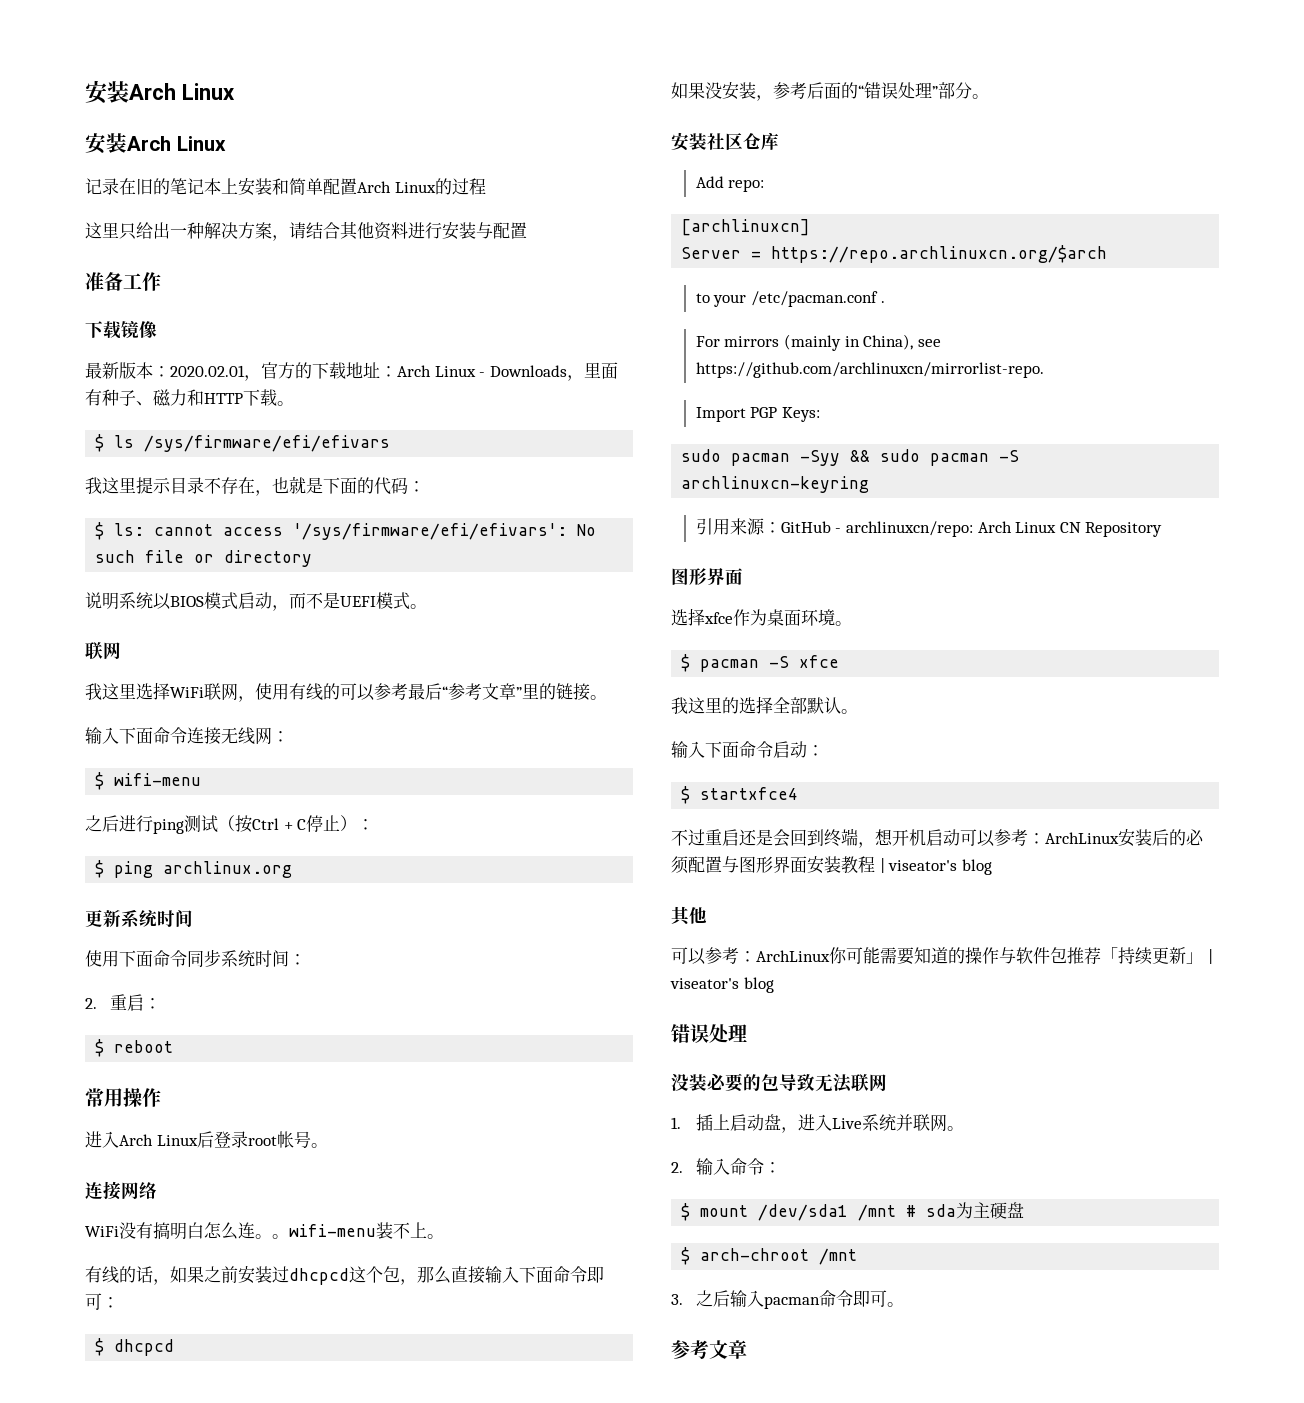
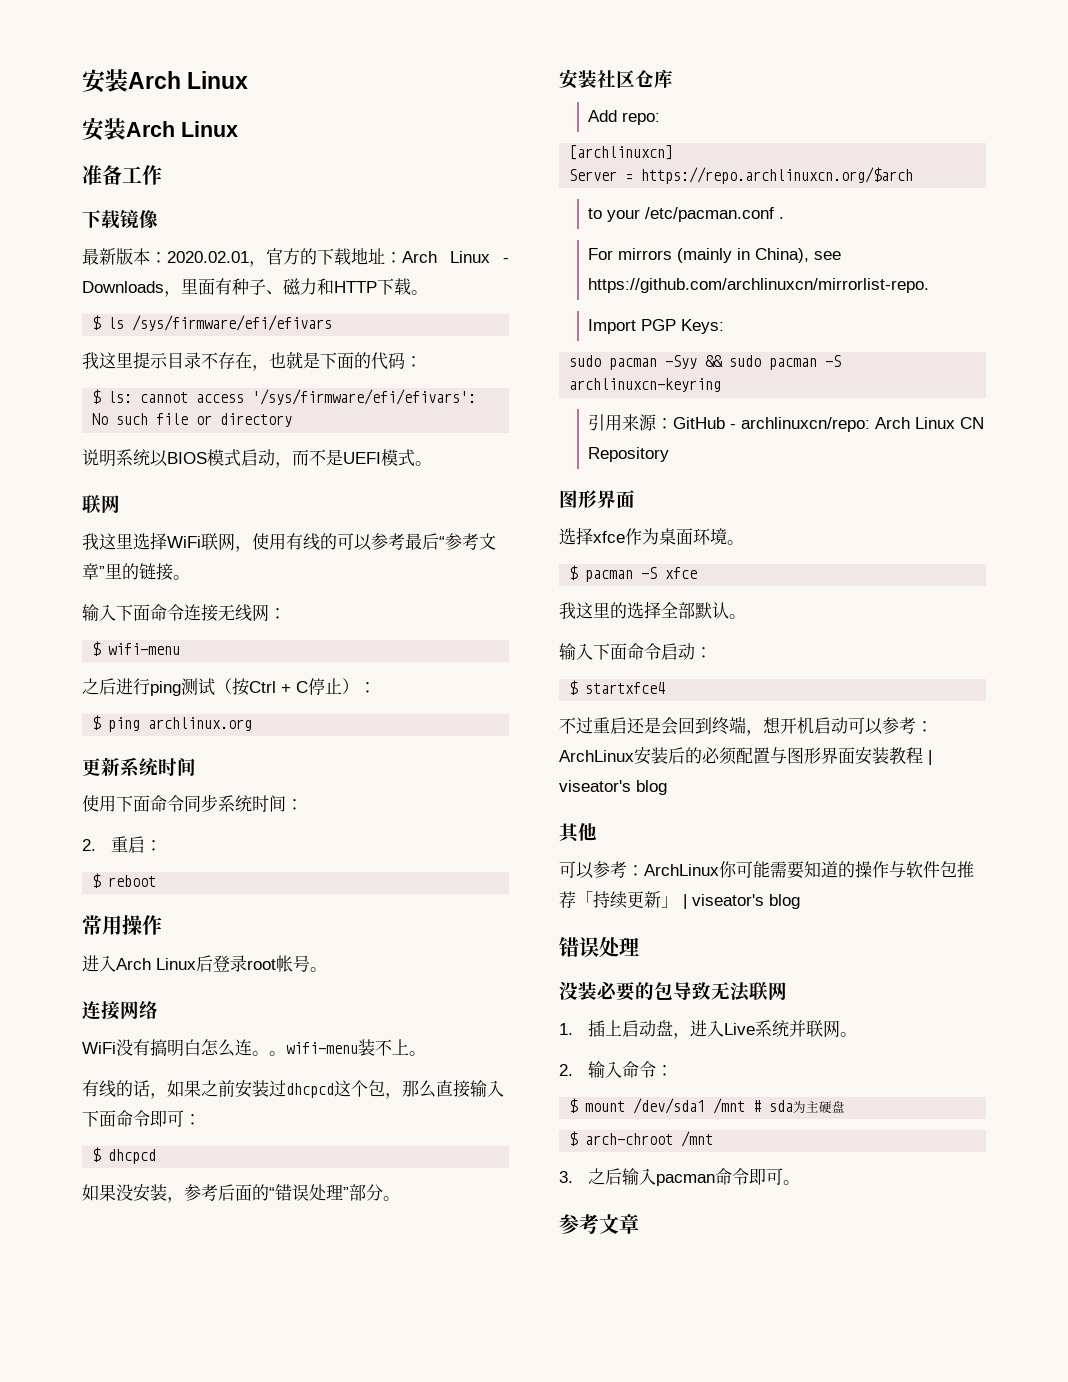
[85,178,486,196] [85,221,527,241] // 记录在旧的笔记本上安装和简单配置Arch Linux的过程 // 这里只给出一种解决方案，请结合其他资料进行安装与配置 -> (238, 129) none

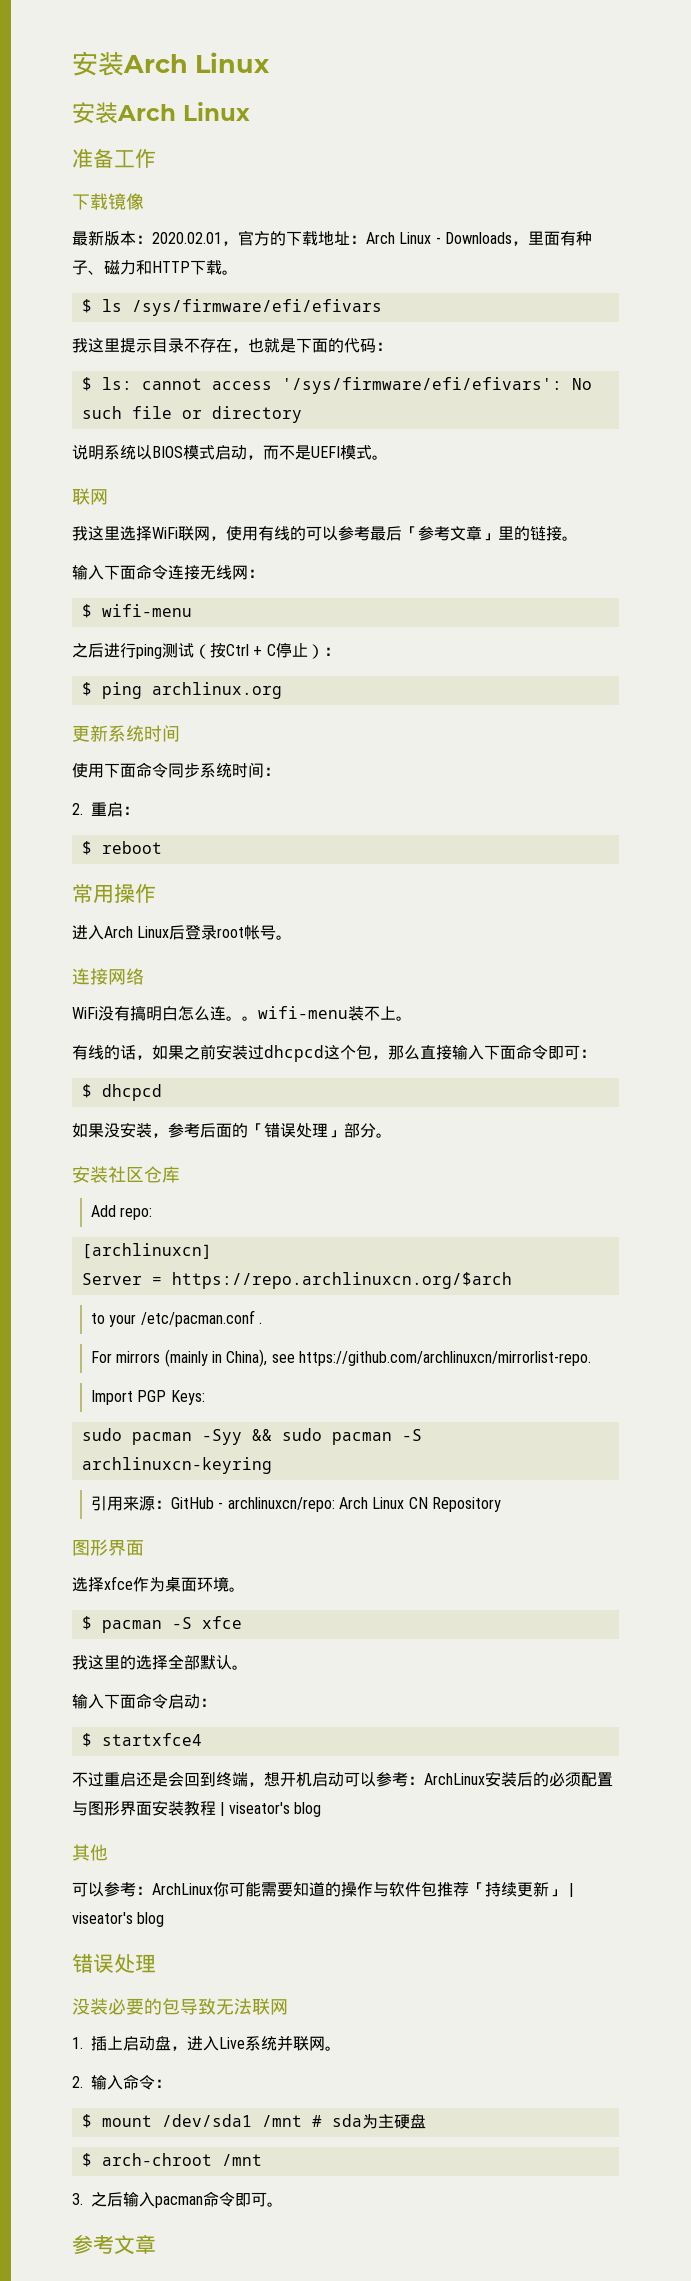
[439,533,496,550] [82,563,105,580] “参考文章” -> [402,526,498,541] 「参考文章」
[269,1184,349,1201] “错误处理” -> [248,1123,344,1138] 「错误处理」

